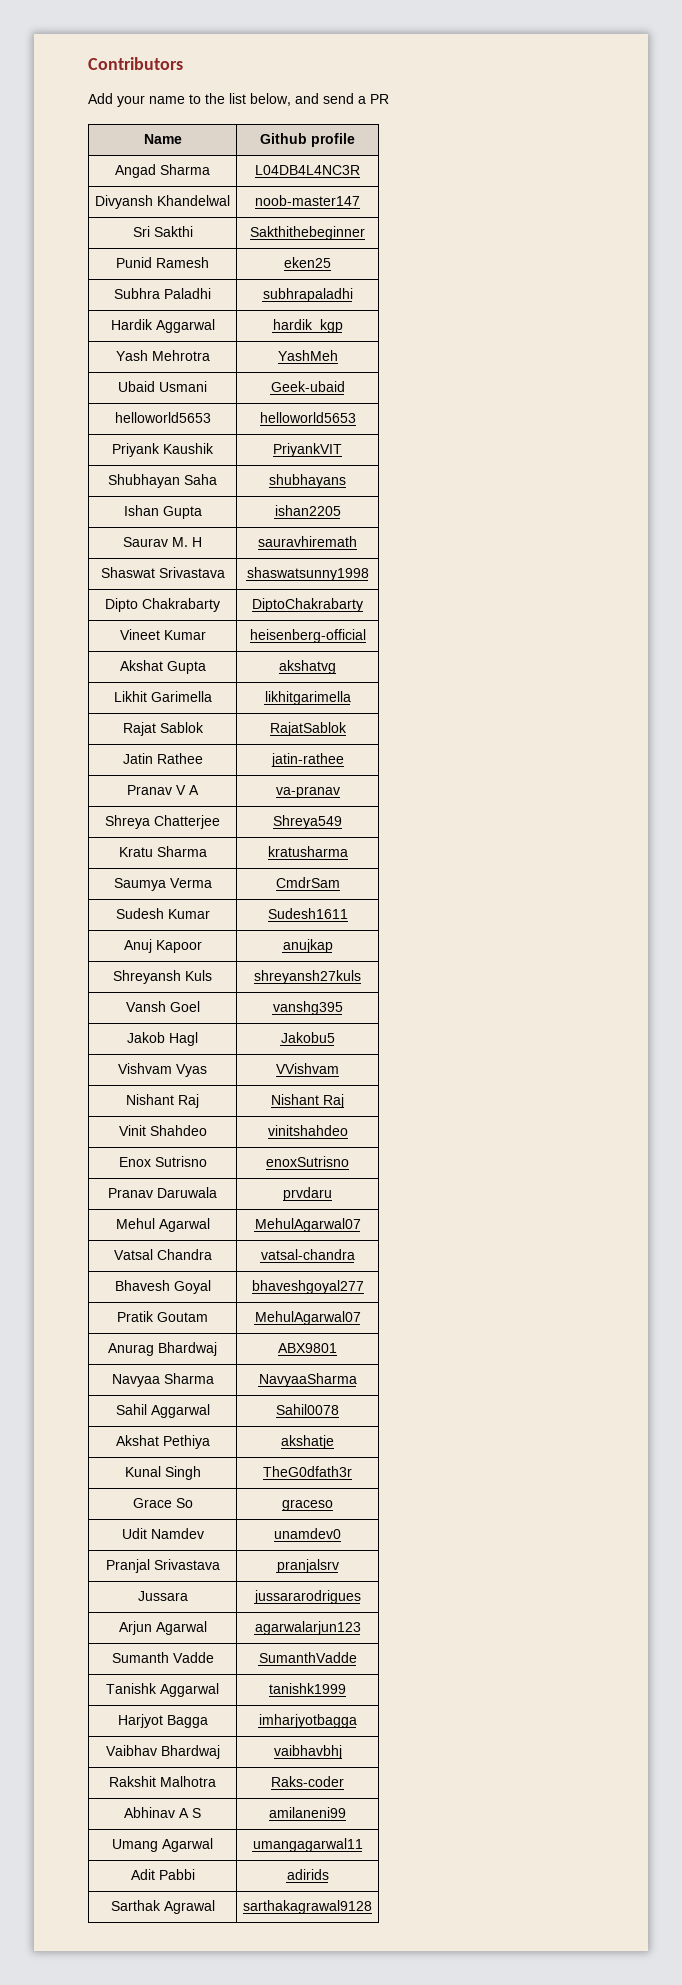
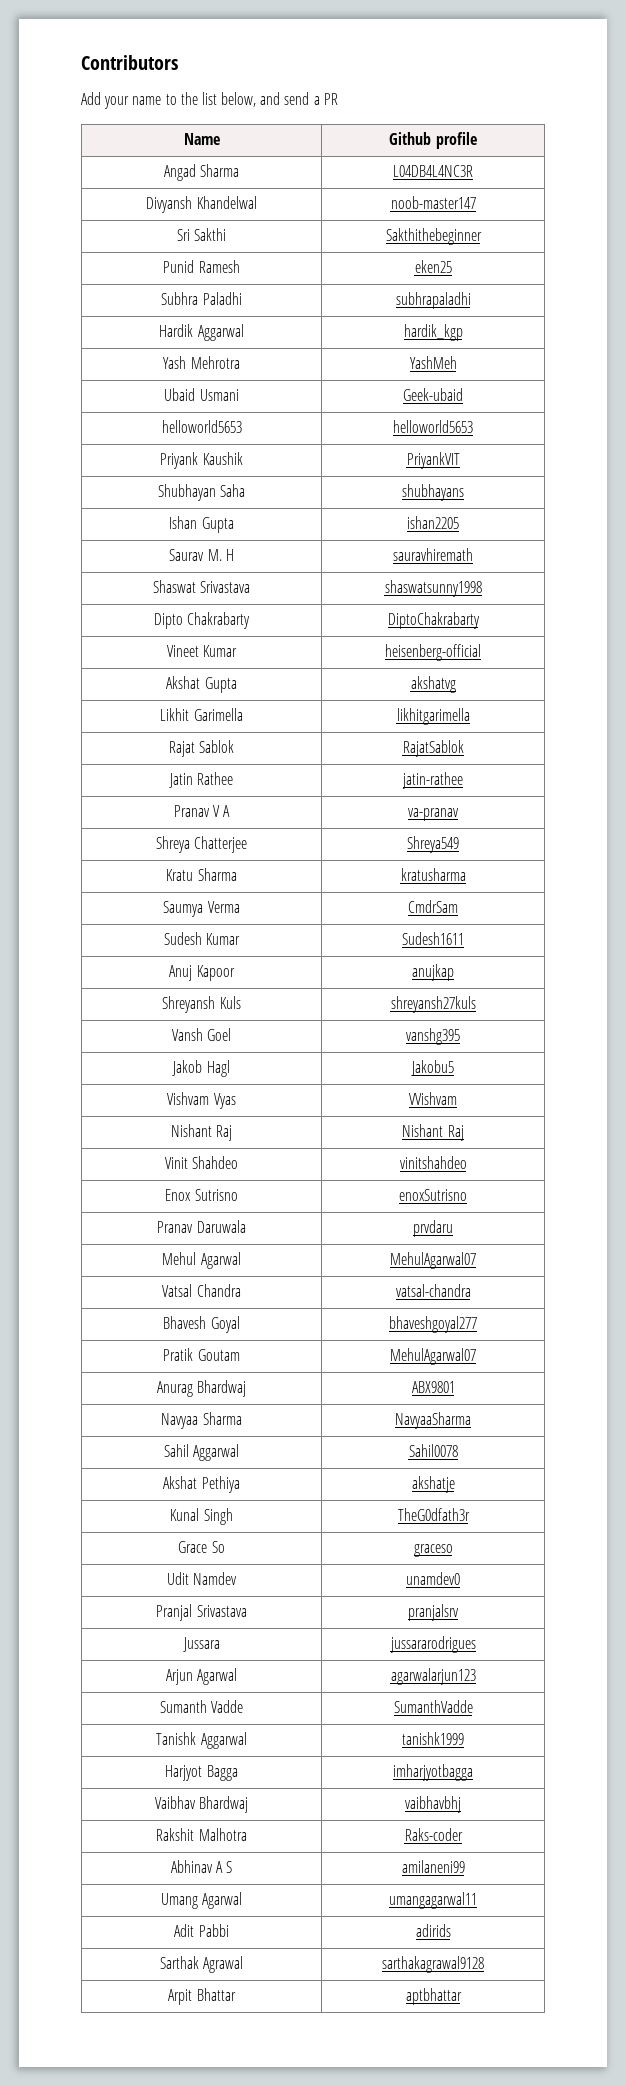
(372, 1907) none -> [168,1988,236,2005] [405,1988,462,2005] // Arpit Bhattar | aptbhattar

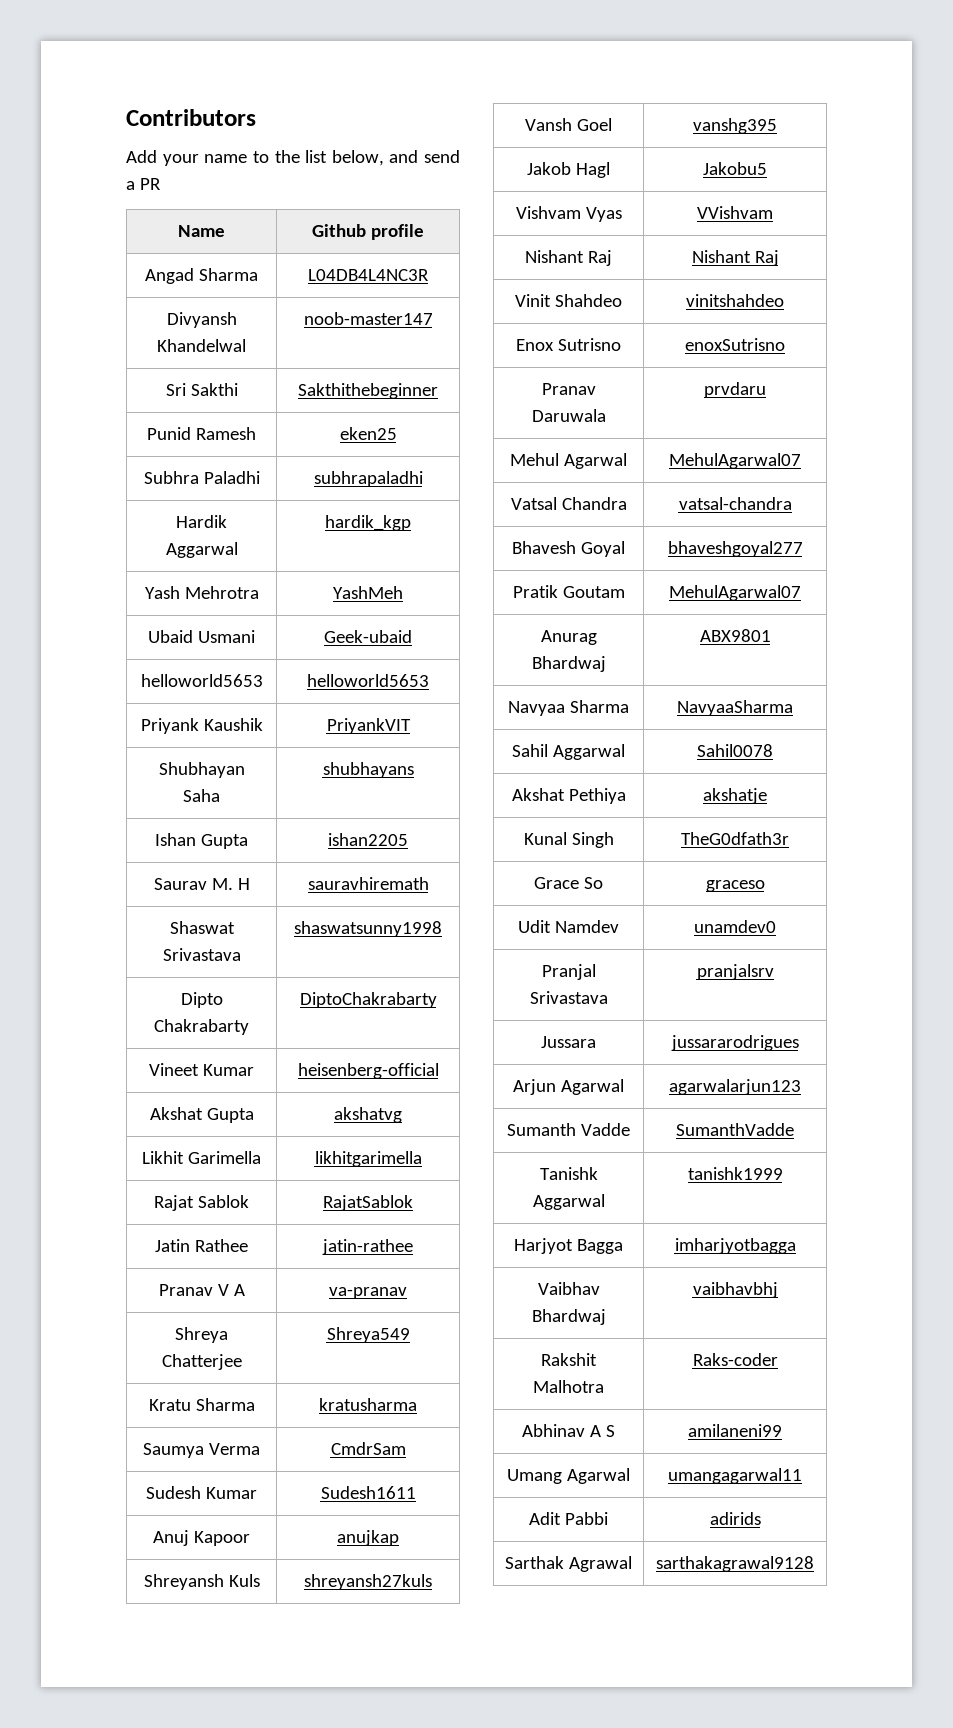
[168,1988,236,2005] [405,1988,462,2005] // Arpit Bhattar | aptbhattar -> (814, 1564) none

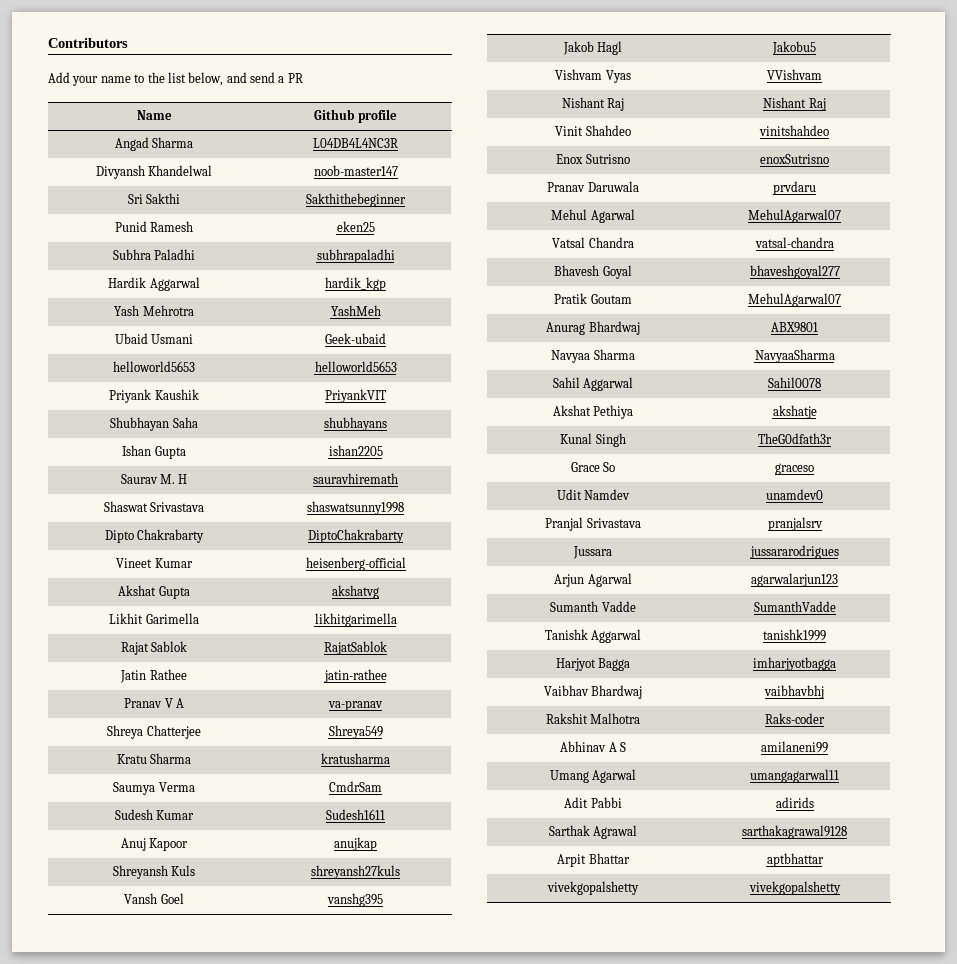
(814, 1564) none -> [557,853,630,867] [766,853,824,867] [547,881,639,895] [748,881,841,895] // Arpit Bhattar | aptbhattar // vivekgopalshetty | vivekgopalshetty

